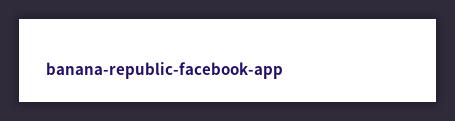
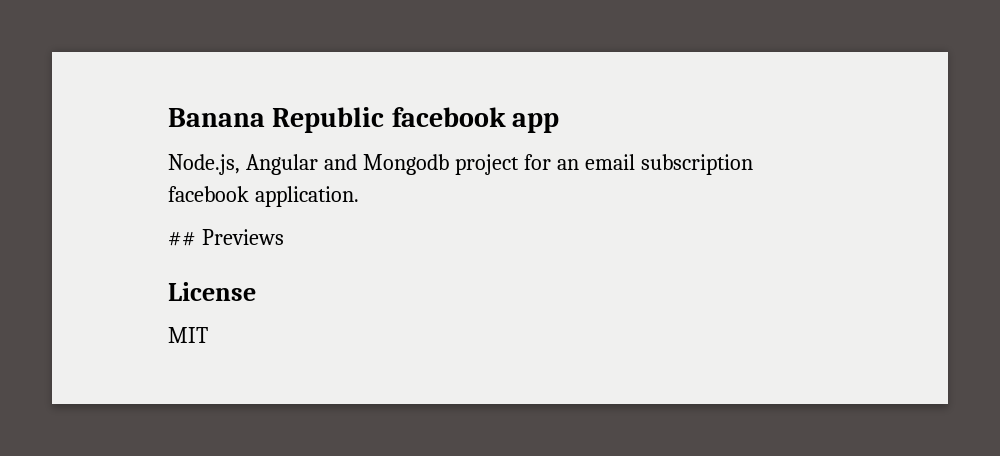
[46,62,283,79] banana-republic-facebook-app -> [168,107,560,133] [168,154,753,175] [168,186,359,207] [168,229,284,246] [168,282,256,301] [168,327,208,343] Banana Republic facebook app // Node.js, Angular and Mongodb project for an email subscription facebook application. // ## Previews // License // MIT

